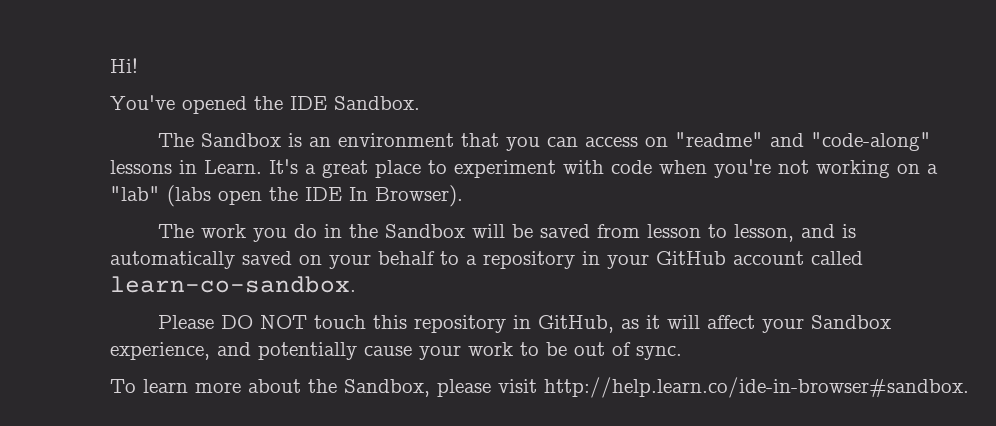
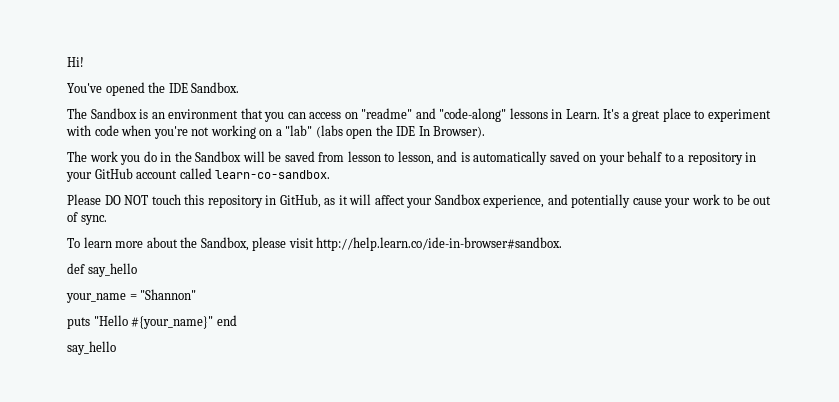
(969, 387) none -> [67,263,137,277] [66,289,197,303] [67,315,237,329] [67,341,116,355] // def say_hello // your_name = "Shannon" // puts "Hello #{your_name}" end // say_hello

